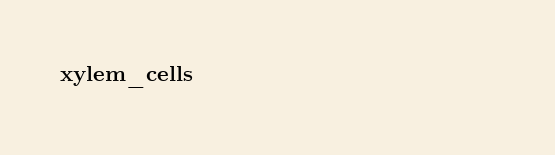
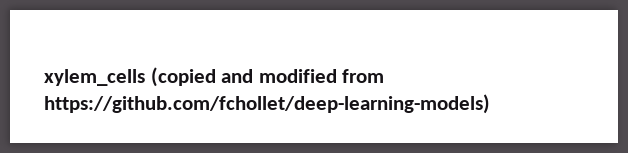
(193, 77) none -> [150,67,385,87] [44,94,490,114] (copied and modified from https://github.com/fchollet/deep-learning-models)

